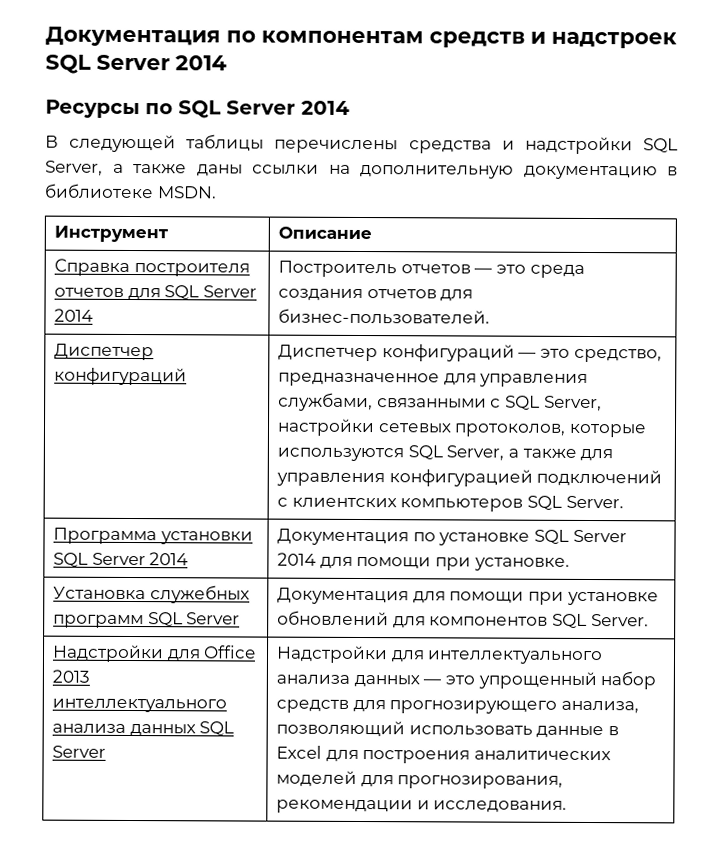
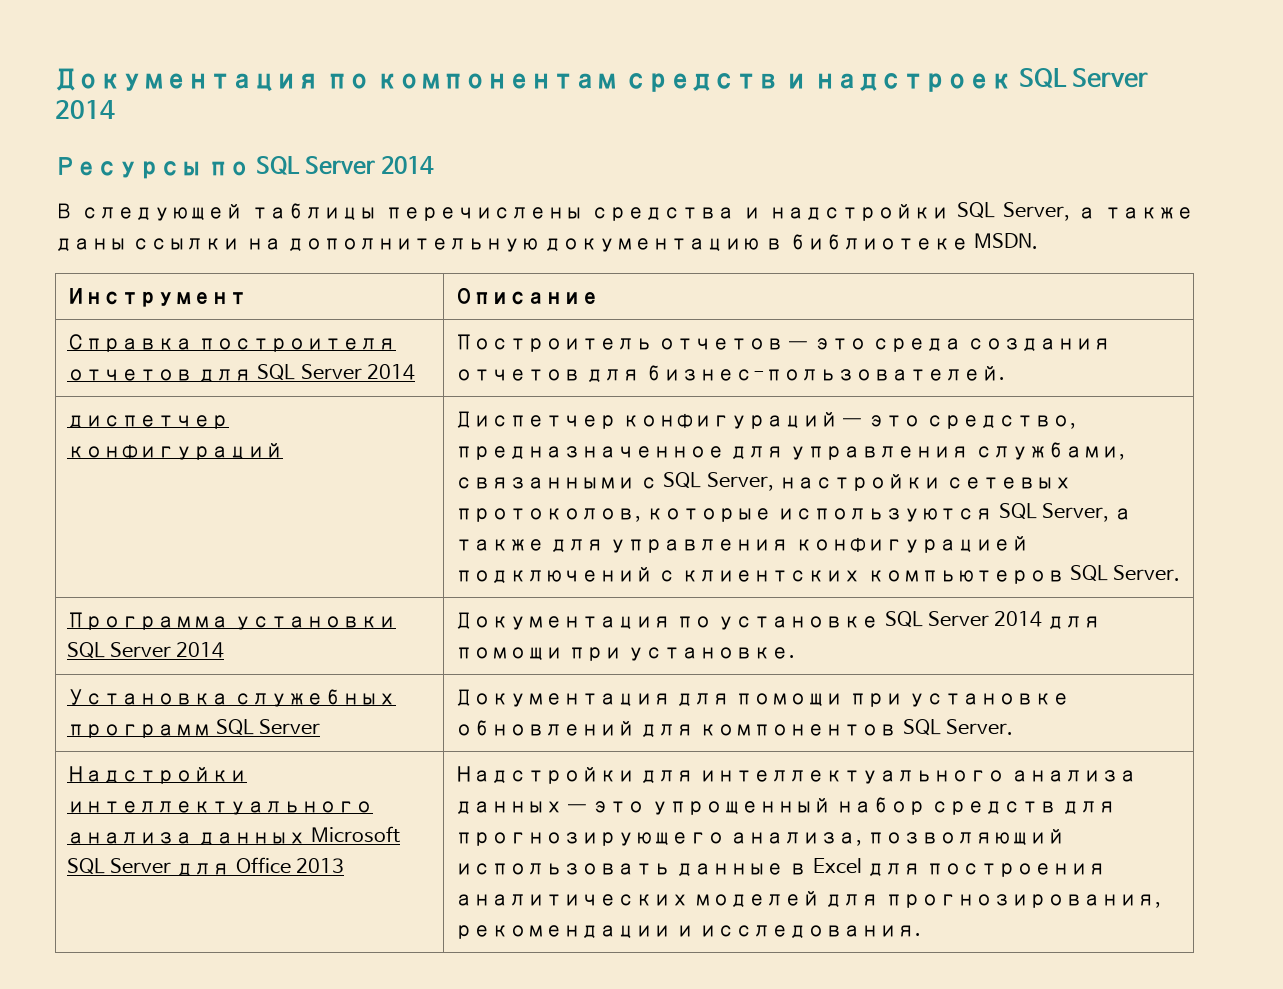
[54,343,155,361] Диспетчер -> [66,415,229,429] диспетчер
[166,645,257,662] [52,669,91,683] [52,698,228,713] [52,721,235,737] [52,745,107,758] для Office 2013 интеллектуального анализа данных SQL Server -> [66,801,373,815] [66,826,401,846] [66,857,344,877] интеллектуального анализа данных Microsoft SQL Server для Office 2013

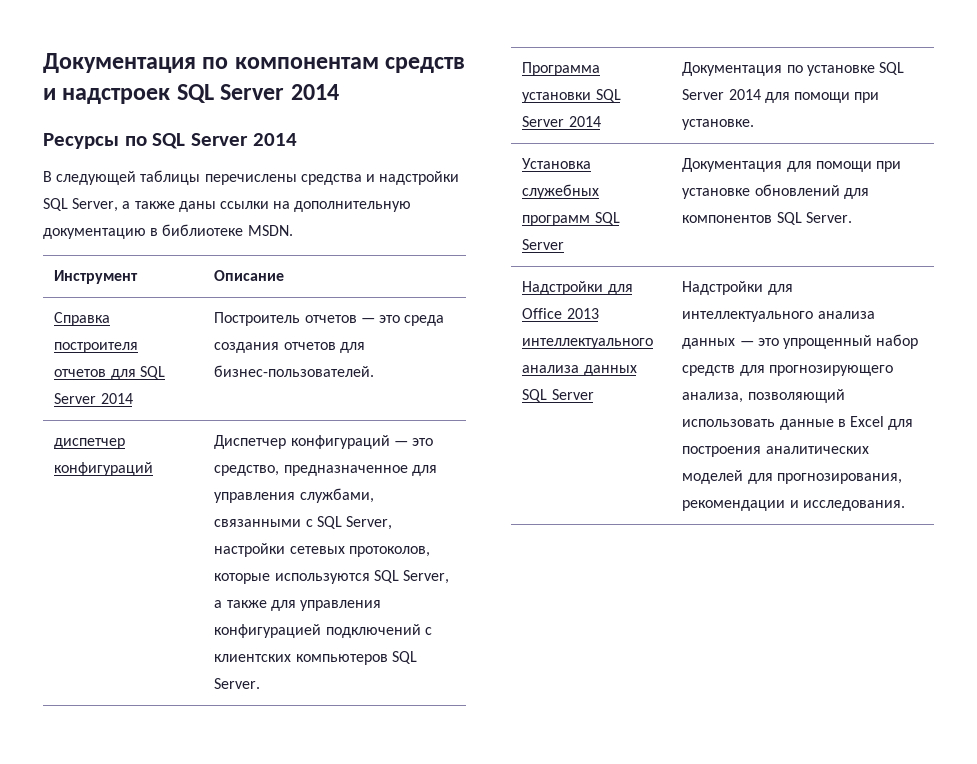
[66,801,373,815] [66,826,401,846] [66,857,344,877] интеллектуального анализа данных Microsoft SQL Server для Office 2013 -> [607,284,633,295] [522,308,599,319] [522,338,654,349] [522,365,637,376] [522,389,594,402] для Office 2013 интеллектуального анализа данных SQL Server

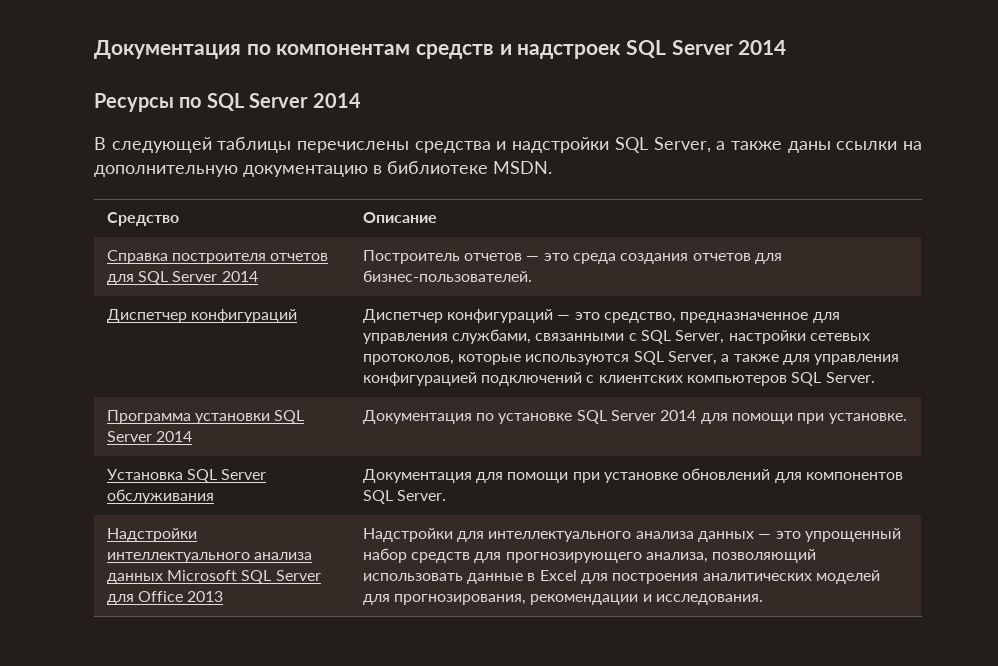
[54,270,139,284] Инструмент -> [106,212,179,226] Средство
[54,438,126,449] диспетчер -> [106,309,187,323] Диспетчер
[522,184,600,199] [522,212,620,226] [522,239,565,250] служебных программ SQL Server -> [187,469,267,483] [106,489,214,504] SQL Server обслуживания
[607,284,633,295] [522,308,599,319] [522,338,654,349] [522,365,637,376] [522,389,594,402] для Office 2013 интеллектуального анализа данных SQL Server -> [106,552,313,563] [106,570,321,584] [106,591,224,605] интеллектуального анализа данных Microsoft SQL Server для Office 2013

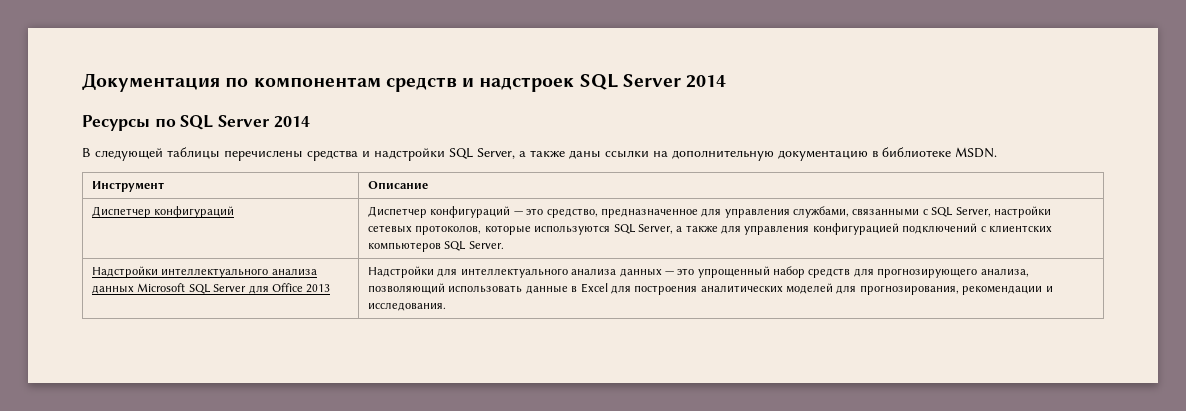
[106,212,179,226] Средство -> [92,181,165,192] Инструмент
[106,250,329,264] [106,271,258,285] [362,250,782,264] [362,270,532,282] // Справка построителя отчетов для SQL Server 2014 | Построитель отчетов — это среда создания отчетов для бизнес-пользователей. -> (429, 185) none
[106,410,305,424] [106,431,193,442] [362,410,907,424] [106,469,267,483] [106,489,214,504] [362,468,903,483] [362,490,447,504] // Программа установки SQL Server 2014 | Документация по установке SQL Server 2014 для помощи при установке. // Установка SQL Server обслуживания | Документация для помощи при установке обновлений для компонентов SQL Server. -> (504, 245) none

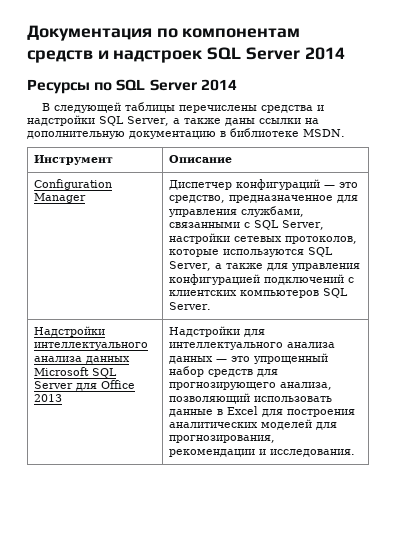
[92,206,235,218] Диспетчер конфигураций -> [33,179,112,190] [33,193,86,203] Configuration Manager

